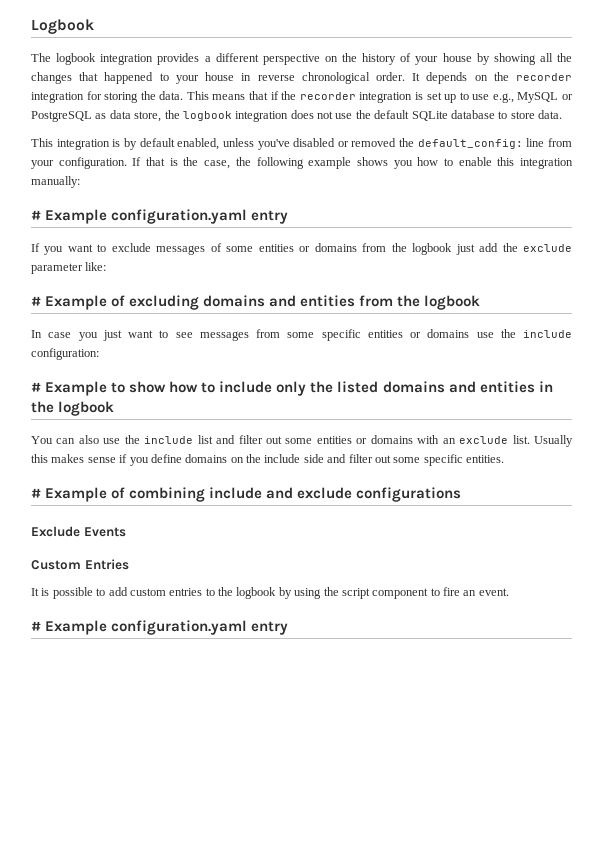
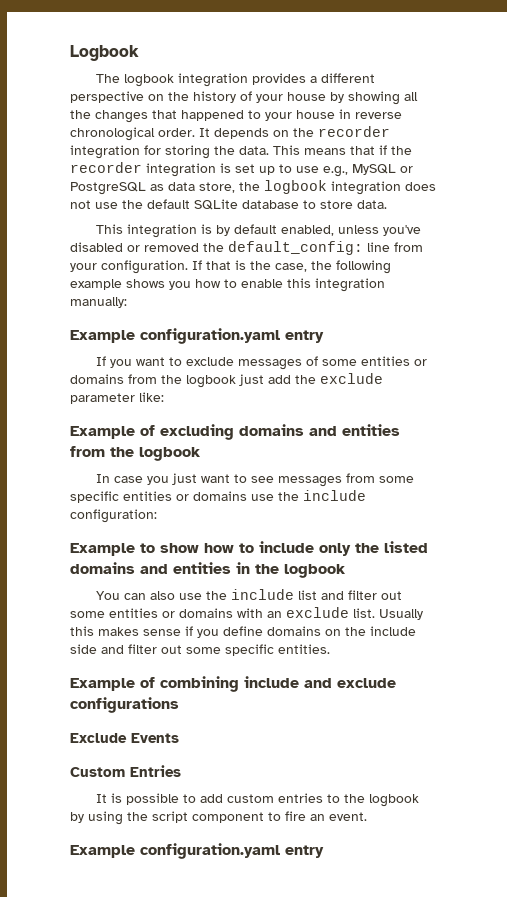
[31,210,41,220] # -> (127, 302) none
[31,296,41,306] # -> (164, 397) none
[31,382,41,392] # -> (157, 516) none
[31,488,41,498] # -> (330, 649) none
[31,621,41,631] # -> (367, 816) none

